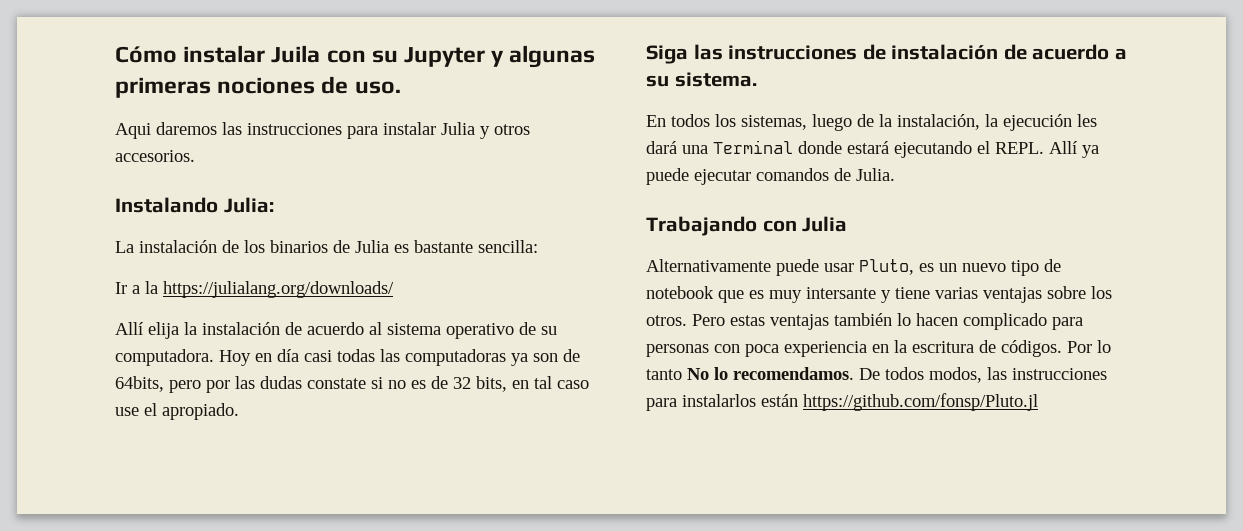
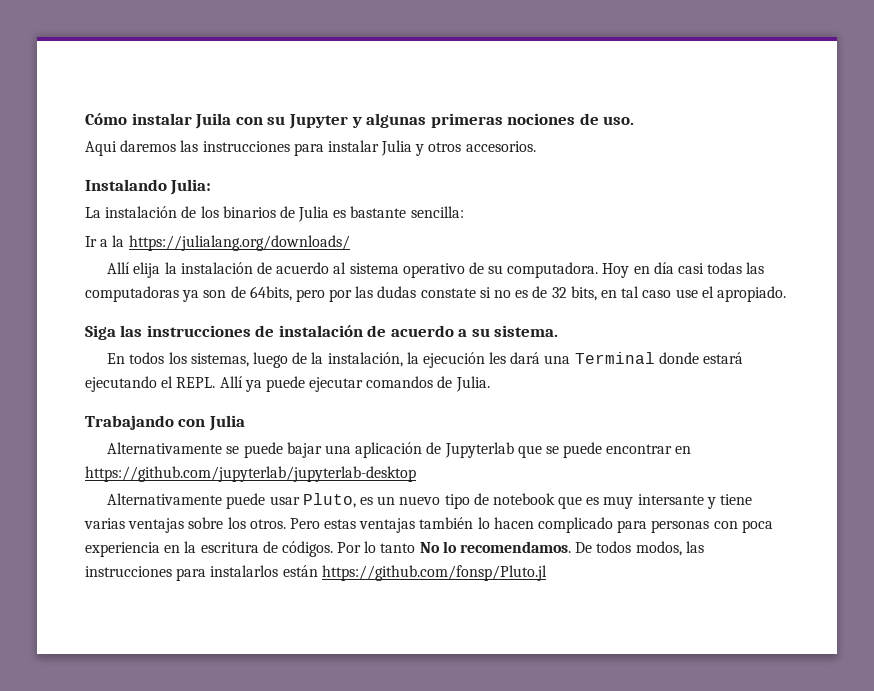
(848, 224) none -> [107,442,692,458] [85,466,416,482] // Alternativamente se puede bajar una aplicación de Jupyterlab que se puede encontrar en https://github.com/jupyterlab/jupyterlab-desktop

